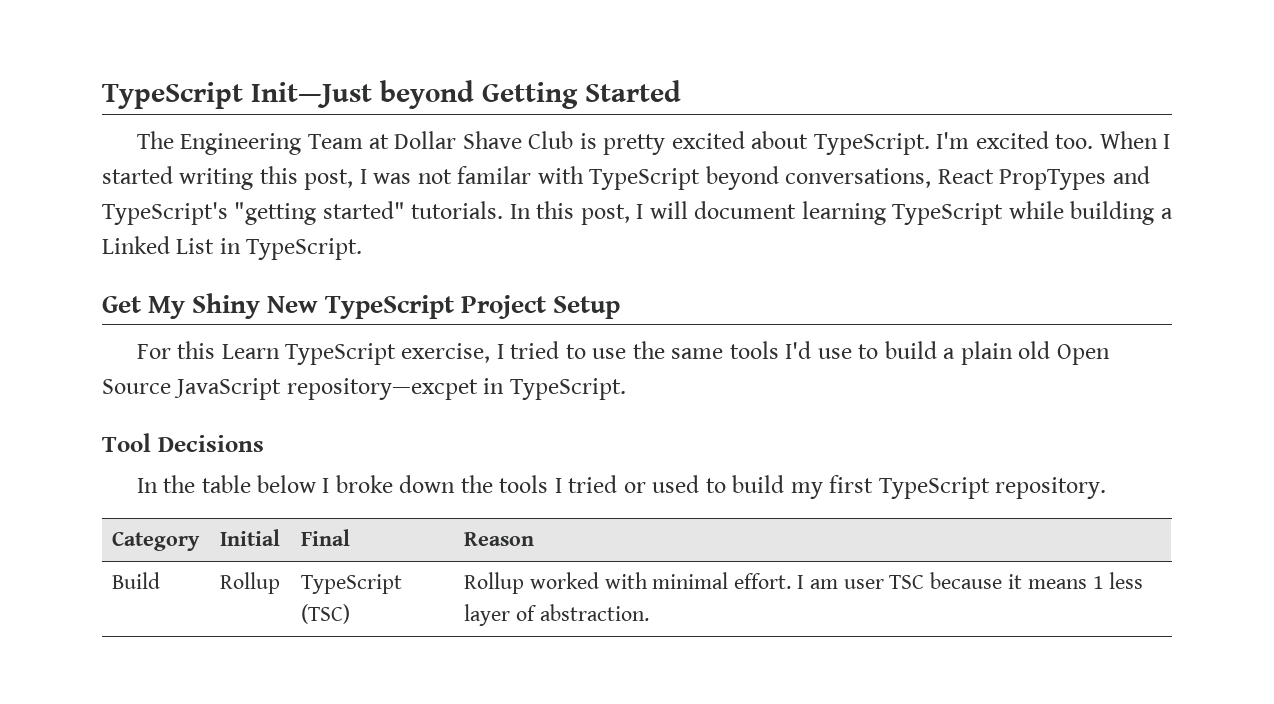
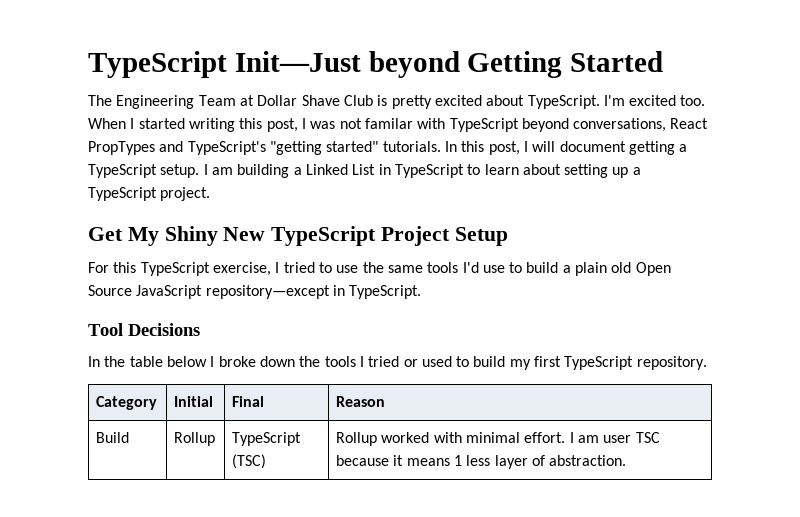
[801,201,1064,225] learning TypeScript while -> [628,141,688,155] [88,164,233,178] getting a TypeScript setup. I am
[246,238,363,260] TypeScript. -> [394,164,641,178] [88,187,211,201] TypeScript to learn about setting up a TypeScript project.
[221,344,280,359] Learn -> (137, 267) none
[286,378,478,400] repository—excpet -> [205,285,330,299] repository—except

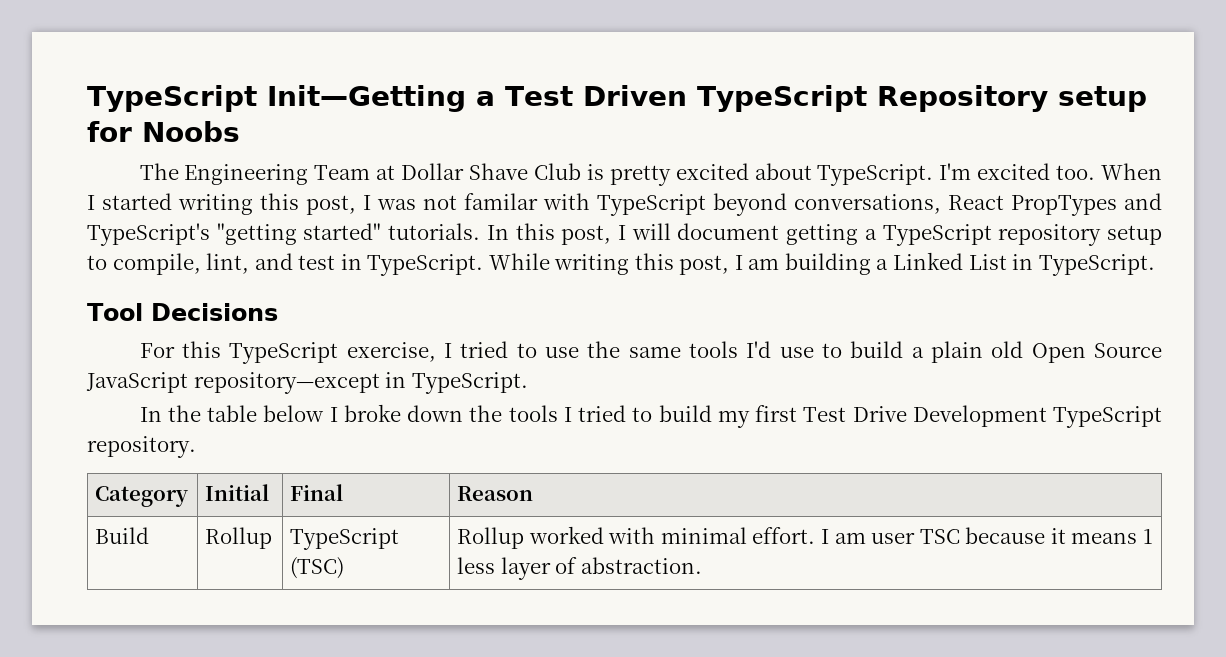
[88,51,664,78] TypeScript Init—Just beyond Getting Started -> [87,85,1147,112] [87,121,240,142] TypeScript Init—Getting a Test Driven TypeScript Repository setup for Noobs
[160,164,200,178] setup. -> [998,224,1162,246] [87,253,730,276] repository setup to compile, lint, and test in TypeScript. While writing this post,
[394,164,641,178] [88,187,211,201] [88,226,508,246] TypeScript to learn about setting up a TypeScript project. // Get My Shiny New TypeScript Project Setup -> [1038,254,1155,276] [87,303,278,321] TypeScript. // Tool Decisions
[88,323,200,336] // Tool Decisions -> (528, 383) none
[403,356,452,367] or used -> (627, 413) none
(562, 361) none -> [803,405,1047,427] Test Drive Development

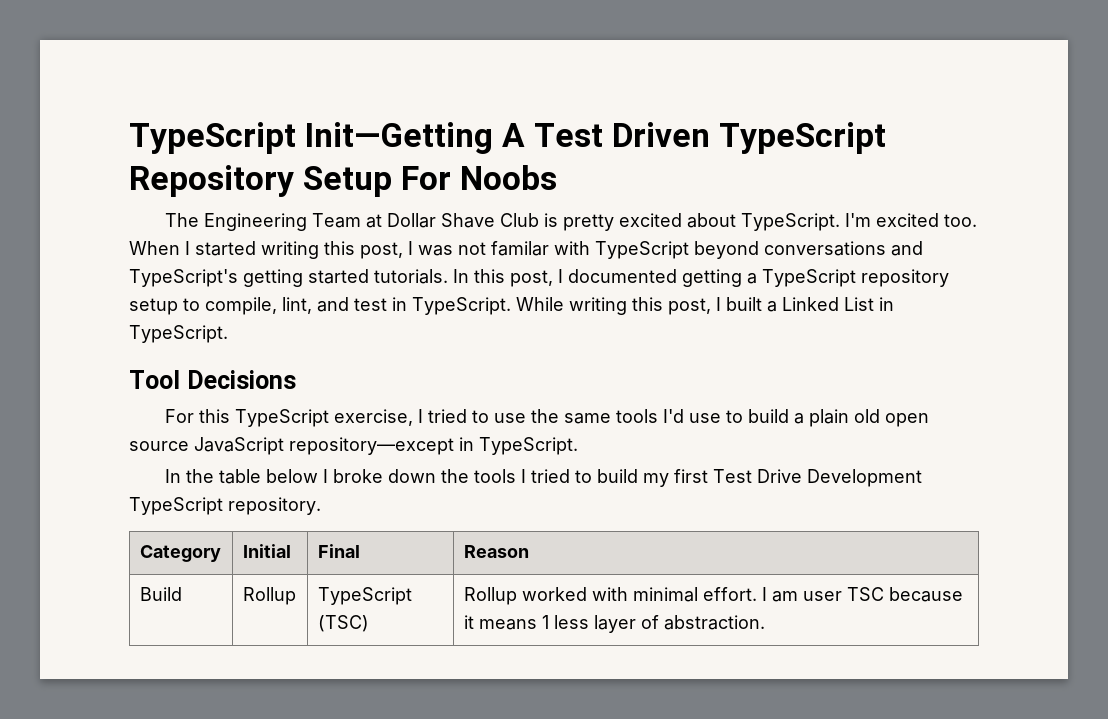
[475,91,495,106] a -> [502,123,526,147] A
[1057,86,1147,112] [87,121,132,142] setup for -> [303,166,452,197] Setup For
[794,193,1162,216] [87,223,382,246] conversations, React PropTypes and TypeScript's "getting started" -> [764,241,923,256] [129,269,369,287] conversations and TypeScript's getting started
[631,223,780,240] will document -> [568,269,677,283] documented
[748,253,871,275] am building -> [726,297,762,311] built
[1031,343,1162,363] Open Source -> [885,413,930,427] [129,441,189,451] open source

